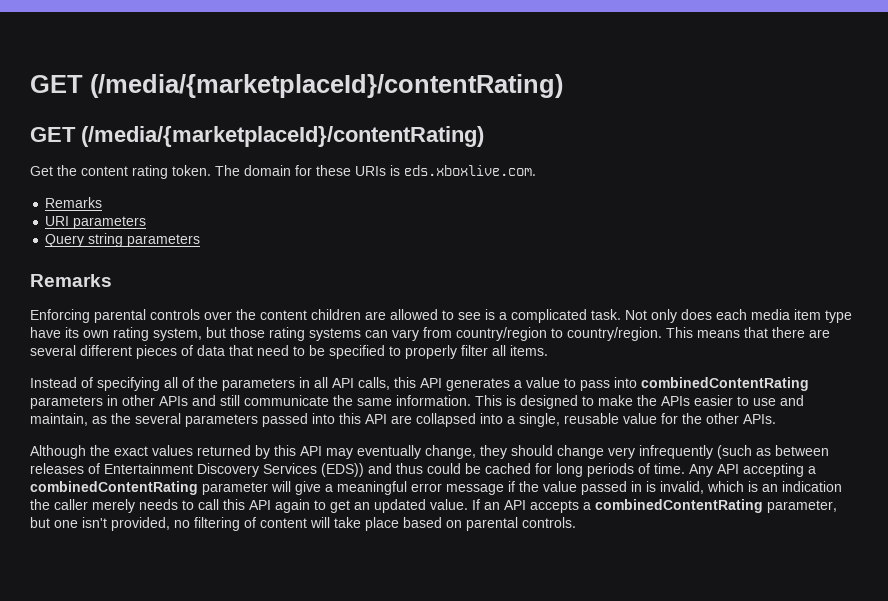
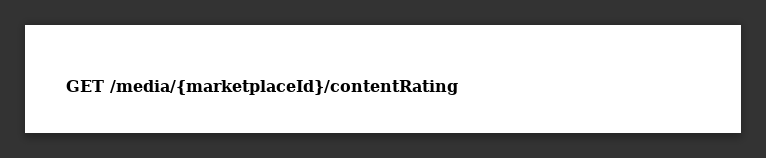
[30,74,563,98] [30,126,484,147] [30,165,536,179] [45,197,103,208] [45,216,147,229] [45,233,201,247] [30,274,112,287] [30,309,852,323] [30,327,830,341] [30,345,548,359] [30,377,809,391] [30,395,804,409] [30,413,776,427] [30,445,829,459] [30,463,816,477] [30,481,842,495] [30,499,837,513] [30,517,576,531] GET (/media/{marketplaceId}/contentRating) // GET (/media/{marketplaceId}/contentRating) // Get the content rating token. The domain for these URIs is eds.xboxlive.com. // Remarks // URI parameters // Query string parameters // Remarks // Enforcing parental controls over the content children are allowed to see is a complicated task. Not only does each media item type have its own rating system, but those rating systems can vary from country/region to country/region. This means that there are several different pieces of data that need to be specified to properly filter all items. // Instead of specifying all of the parameters in all API calls, this API generates a value to pass into combinedContentRating parameters in other APIs and still communicate the same information. This is designed to make the APIs easier to use and maintain, as the several parameters passed into this API are collapsed into a single, reusable value for the other APIs. // Although the exact values returned by this API may eventually change, they should change very infrequently (such as between releases of Entertainment Discovery Services (EDS)) and thus could be cached for long periods of time. Any API accepting a combinedContentRating parameter will give a meaningful error message if the value passed in is invalid, which is an indication the caller merely needs to call this API again to get an updated value. If an API accepts a combinedContentRating parameter, but one isn't provided, no filtering of content will take place based on parental controls. -> [66,80,458,95] GET /media/{marketplaceId}/contentRating

